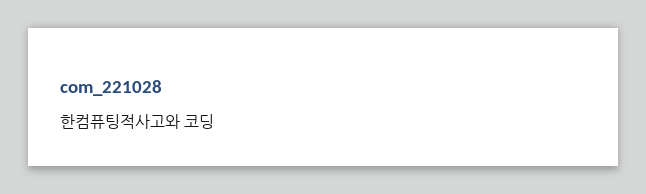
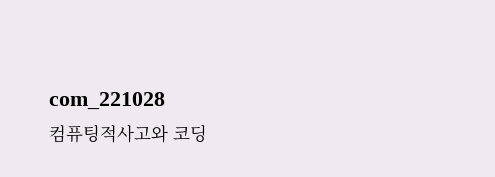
[60,114,180,129] 한컴퓨팅적사고와 -> [49,124,168,143] 컴퓨팅적사고와

